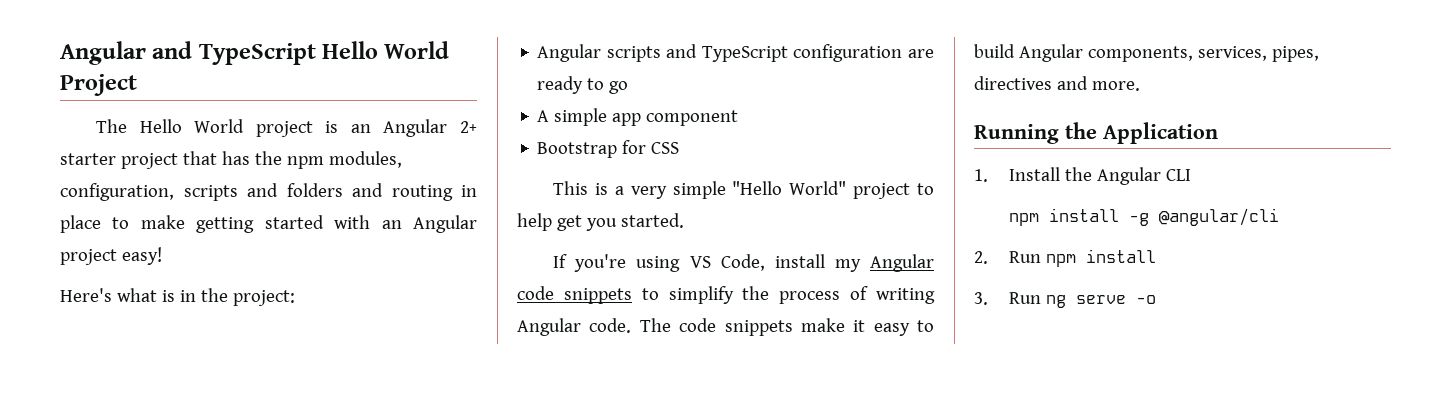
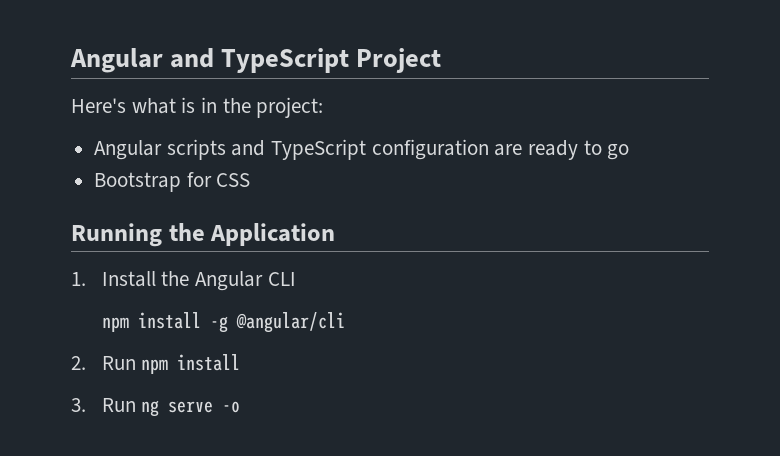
[322,41,450,59] Hello World -> (350, 60) none
[96,119,477,137] [60,151,402,169] [60,183,477,201] [60,215,478,233] [60,247,162,265] // The Hello World project is an Angular 2+ starter project that has the npm modules, configuration, scripts and folders and routing in place to make getting started with an Angular project easy! -> (442, 60) none
[537,108,739,126] // A simple app component -> (630, 152) none
[553,181,934,199] [517,213,684,231] [553,254,934,272] [517,286,935,304] [517,318,934,336] [974,44,1319,62] [974,76,1140,91] // This is a very simple "Hello World" project to help get you started. // If you're using VS Code, install my Angular code snippets to simplify the process of writing Angular code. The code snippets make it easy to build Angular components, services, pipes, directives and more. -> (251, 180) none

